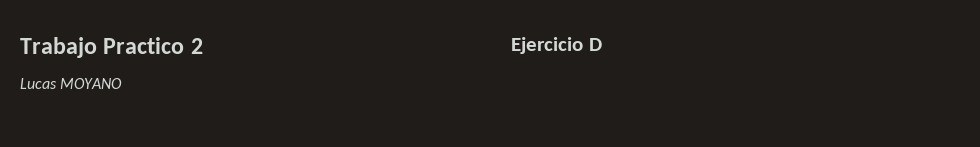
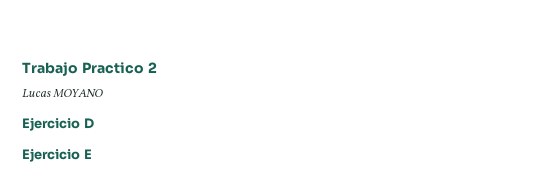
(602, 44) none -> [22,148,92,162] // Ejercicio E

